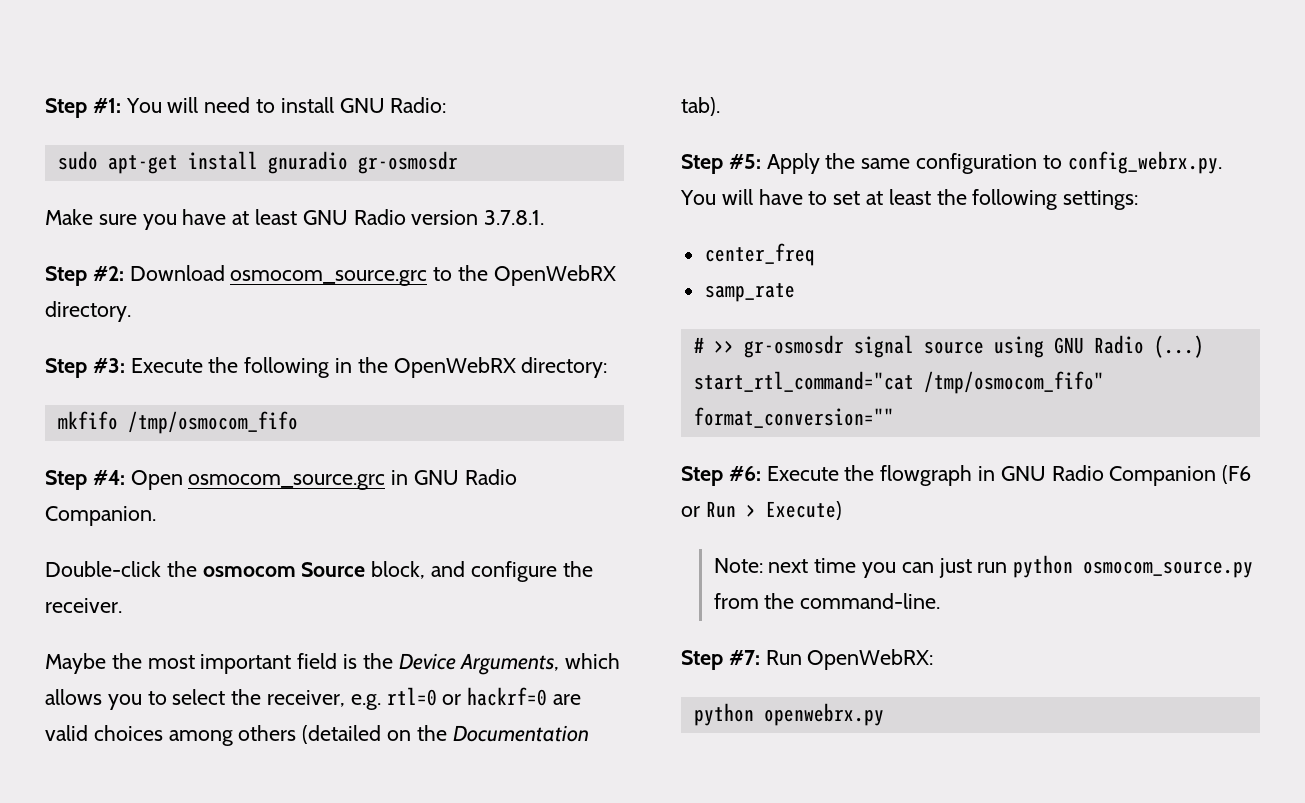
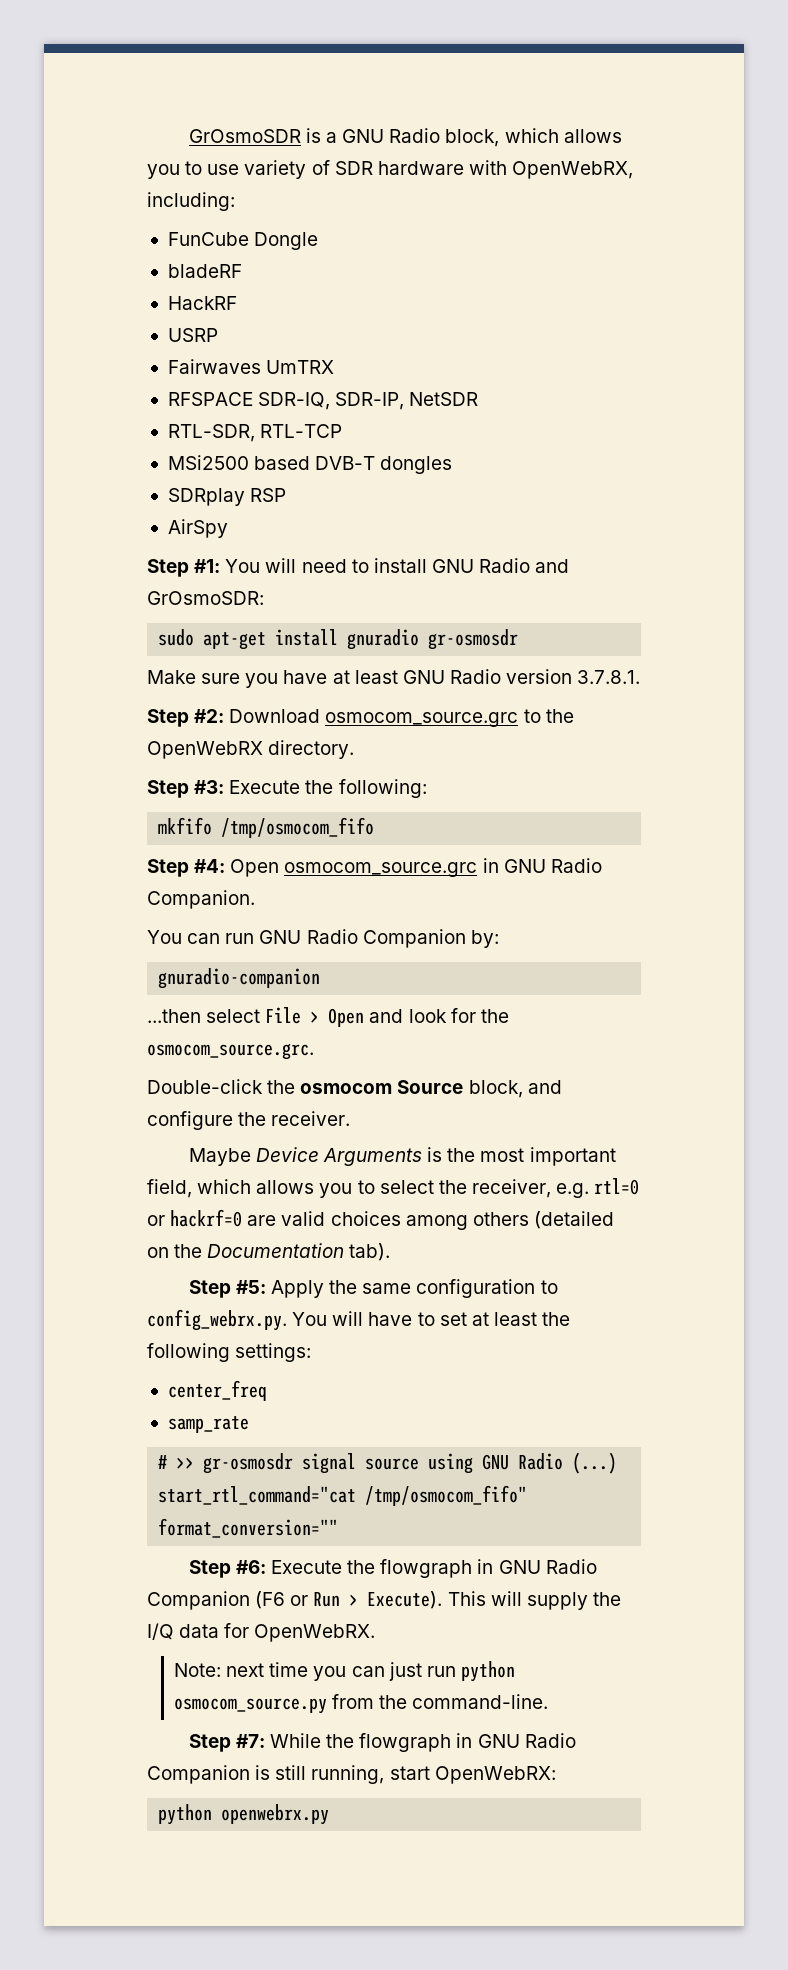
(45, 108) none -> [188,128,622,147] [147,160,634,179] [147,192,235,211] [167,232,319,250] [167,264,242,278] [167,296,237,310] [167,328,218,342] [167,359,335,374] [167,392,479,410] [167,424,343,442] [167,455,453,474] [167,488,287,506] [167,519,228,538] GrOsmoSDR is a GNU Radio block, which allows you to use variety of SDR hardware with OpenWebRX, including: // FunCube Dongle // bladeRF // HackRF // USRP // Fairwaves UmTRX // RFSPACE SDR-IQ, SDR-IP, NetSDR // RTL-SDR, RTL-TCP // MSi2500 based DVB-T dongles // SDRplay RSP // AirSpy //
[390,97,447,113] Radio: -> [479,558,570,573] [147,591,264,605] Radio and GrOsmoSDR:
[244,357,608,378] following in the OpenWebRX directory: -> [338,779,427,798] following:
(156, 516) none -> [147,929,499,948] [158,968,321,989] [147,1007,509,1027] [147,1043,314,1060] // You can run GNU Radio Companion by: // gnuradio-companion // ...then select File > Open and look for the osmocom_source.grc.
[111,653,560,675] the most important field is the Device Arguments, -> [255,1147,616,1166] [147,1179,192,1198] Device Arguments is the most important field,
[765,501,842,520] Execute) -> [367,1591,621,1610] [147,1623,376,1642] Execute). This will supply the I/Q data for OpenWebRX.
[765,650,802,665] Run -> [270,1733,576,1752] [147,1765,430,1784] While the flowgraph in GNU Radio Companion is still running, start

